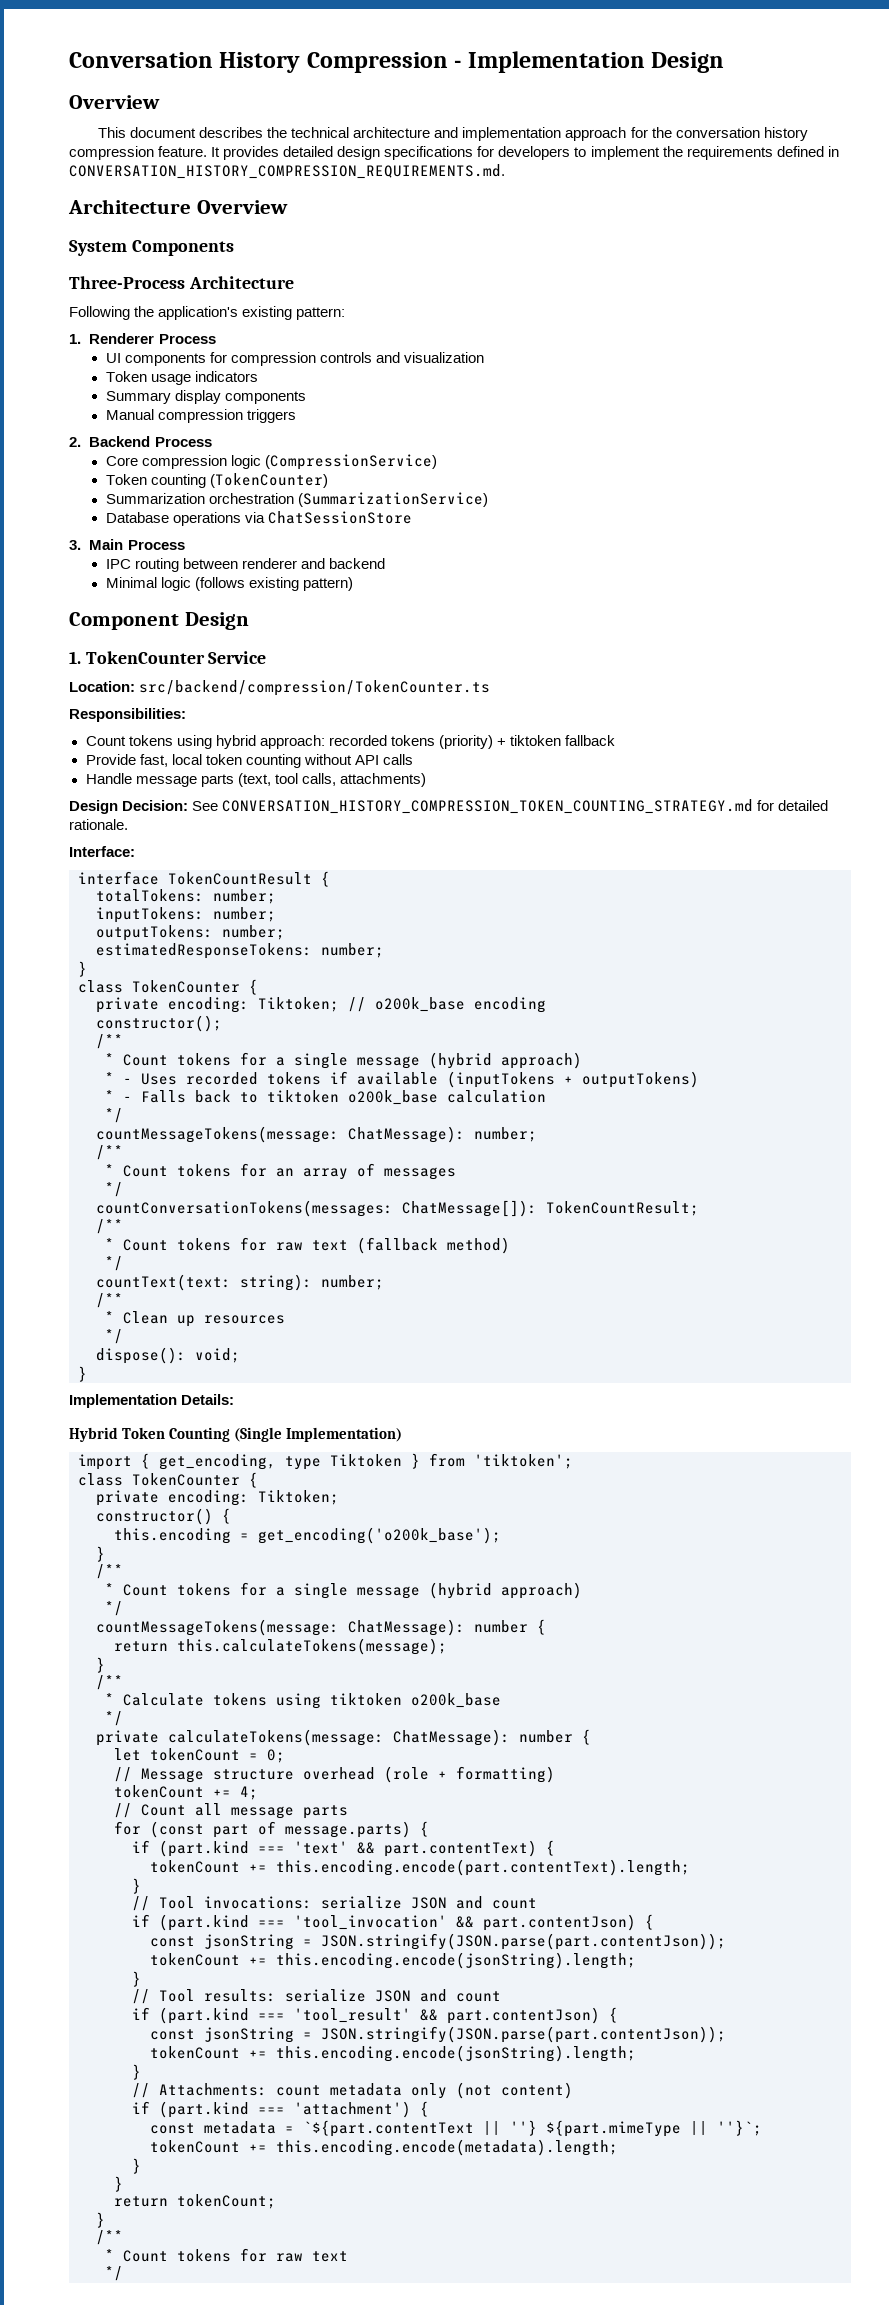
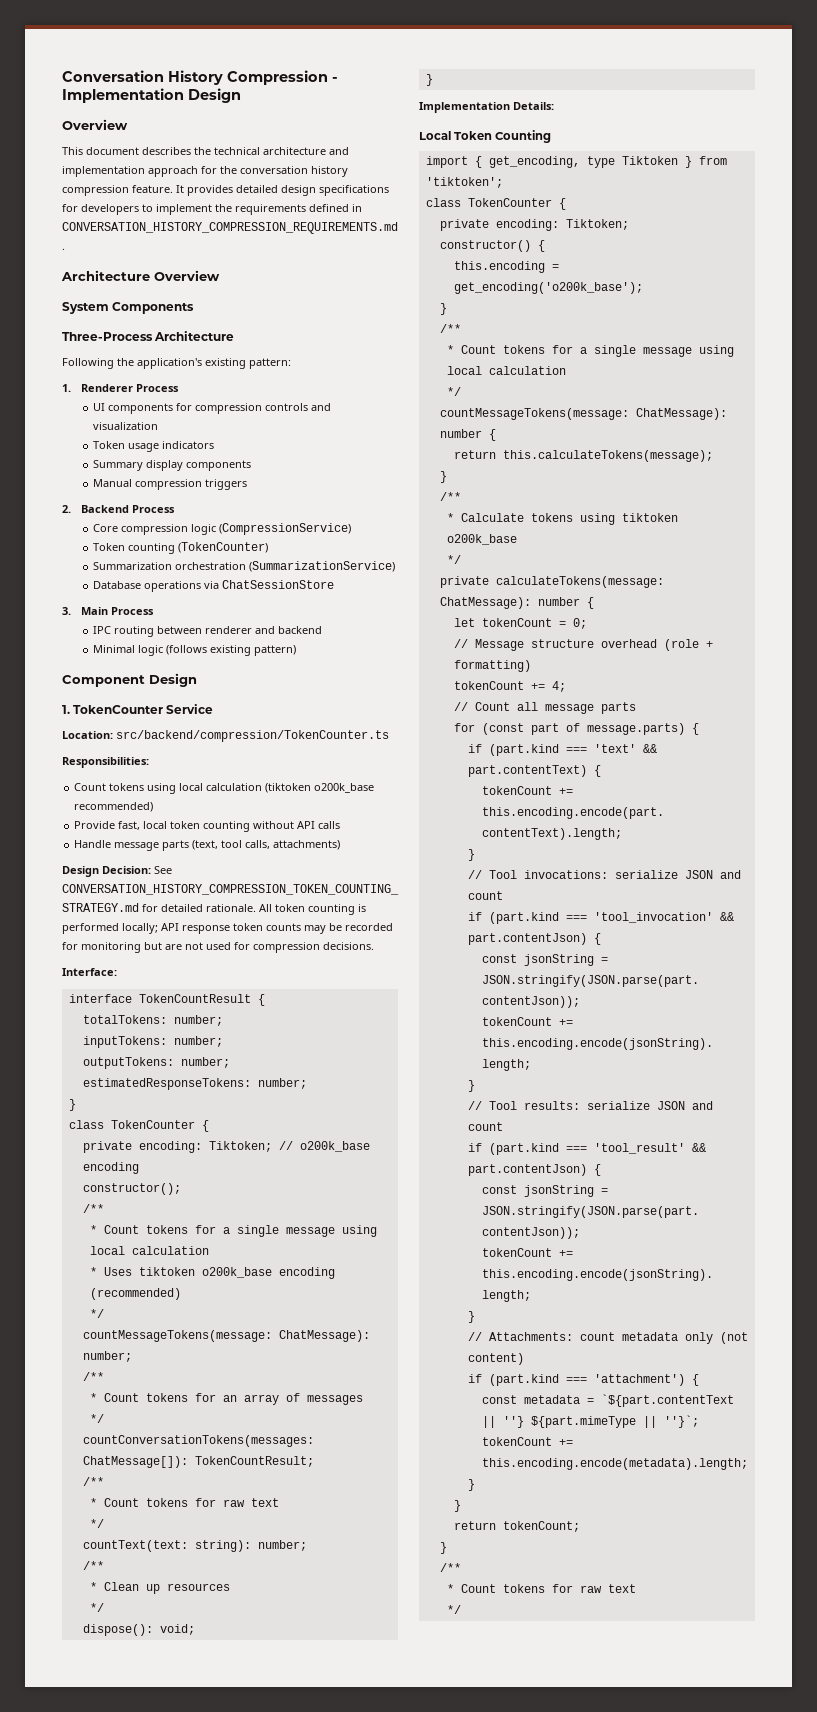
[215,735,615,749] hybrid approach: recorded tokens (priority) + tiktoken fallback -> [179,783,375,793] [74,802,154,812] local calculation (tiktoken o200k_base recommended)
(128, 824) none -> [259,904,366,915] [62,923,393,934] [62,942,374,953] All token counting is performed locally; API response token counts may be recorded for monitoring but are not used for compression decisions.
[429,1052,582,1069] [105,1071,699,1088] [105,1090,546,1105] (hybrid approach) // * - Uses recorded tokens if available (inputTokens + outputTokens) // * - Falls back to tiktoken o200k_base calculation -> [341,1225,377,1237] [89,1246,209,1255] [89,1267,335,1279] [89,1288,181,1300] using local calculation // * Uses tiktoken o200k_base encoding (recommended)
[357,1237,510,1254] (fallback method) -> (279, 1502) none
[69,1427,118,1442] Hybrid -> [419,131,451,140] Local
[234,1427,403,1442] (Single Implementation) -> (552, 136) none
[429,1582,582,1599] (hybrid approach) -> [698,345,734,357] [446,366,566,375] using local calculation

